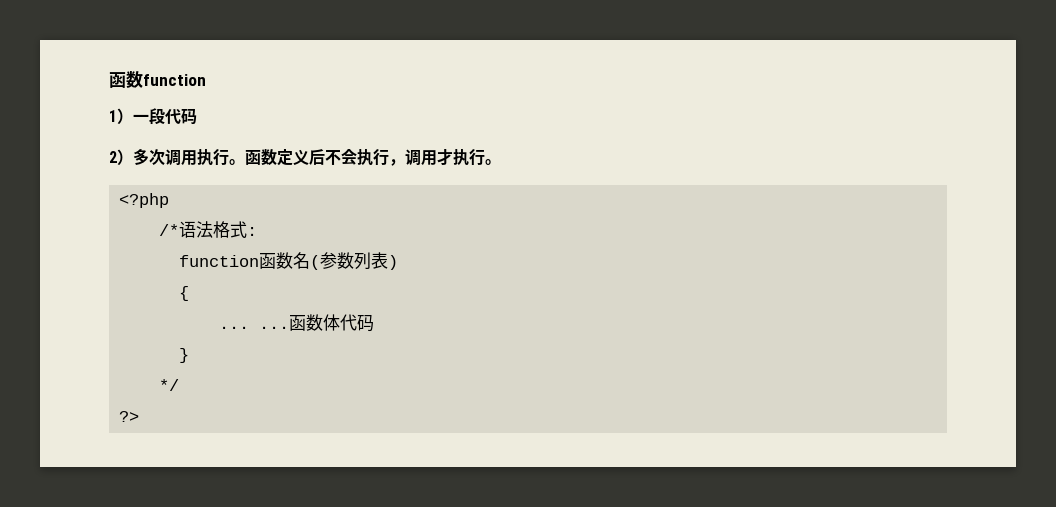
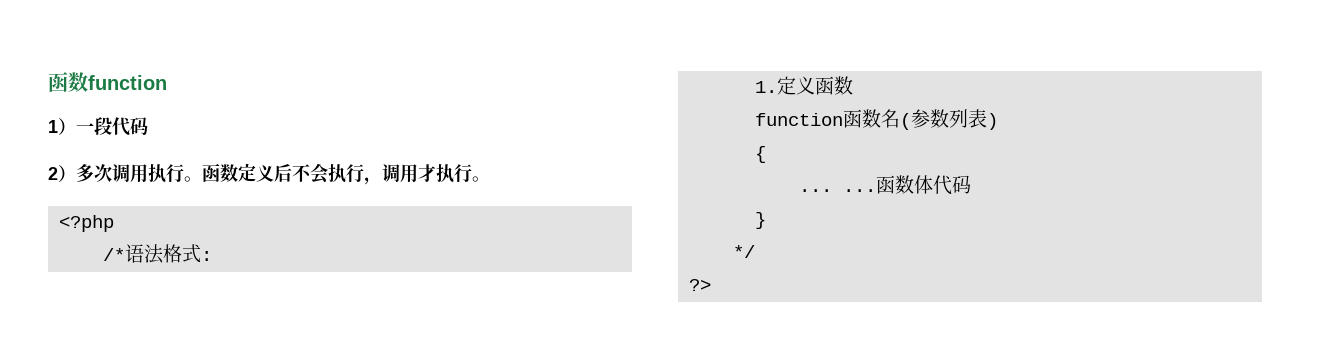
(257, 231) none -> [754,76,853,95] // 1.定义函数

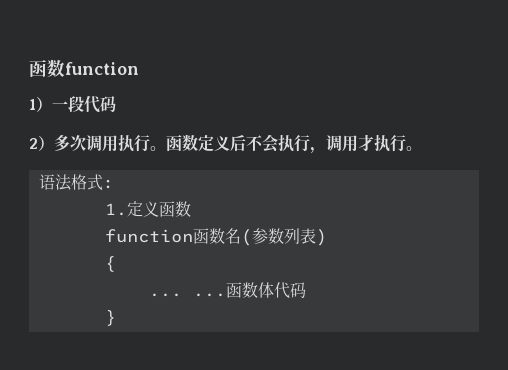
[58,215,114,232] [102,248,125,261] <?php // /* -> (422, 148) none
[732,245,755,258] [688,279,711,291] // */ // ?> -> (116, 318) none

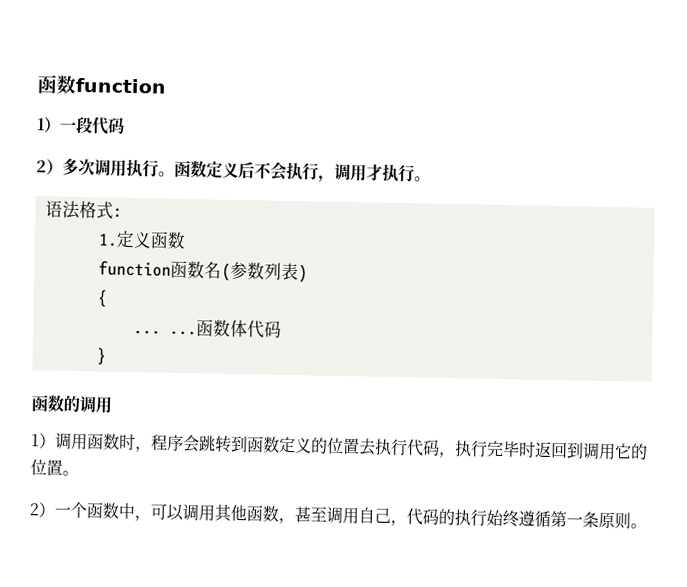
(116, 318) none -> [31,394,113,414] [31,432,648,461] [30,459,79,477] [29,501,647,530] // 函数的调用 // 1）调用函数时，程序会跳转到函数定义的位置去执行代码，执行完毕时返回到调用它的位置。 // 2）一个函数中，可以调用其他函数，甚至调用自己，代码的执行始终遵循第一条原则。

